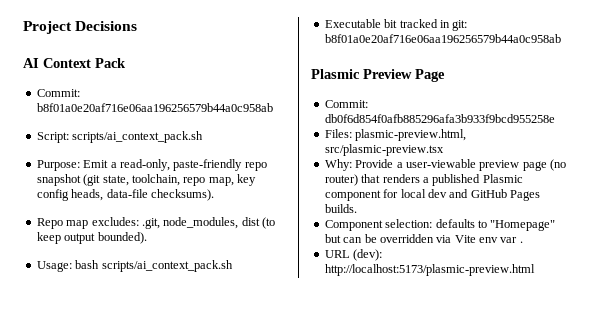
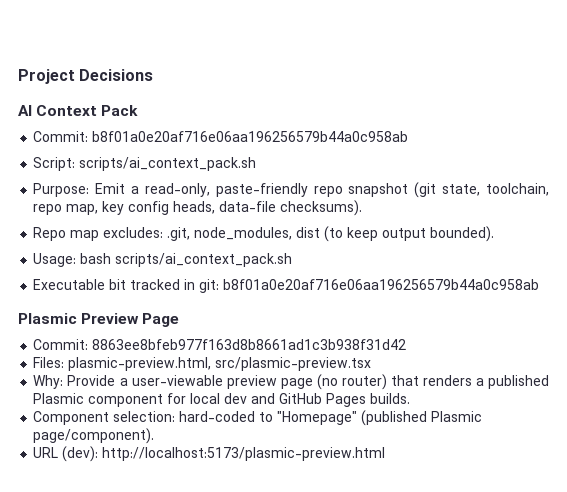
[324,114,555,123] db0f6d854f0afb885296afa3b933f9bcd955258e -> [92,339,407,350] 8863ee8bfeb977f163d8b8661ad1c3b938f31d42
[435,219,475,228] defaults -> [179,411,256,422] hard-coded
[324,234,523,243] but can be overridden via Vite env var . -> [361,410,483,426] [33,428,155,444] (published Plasmic page/component).

